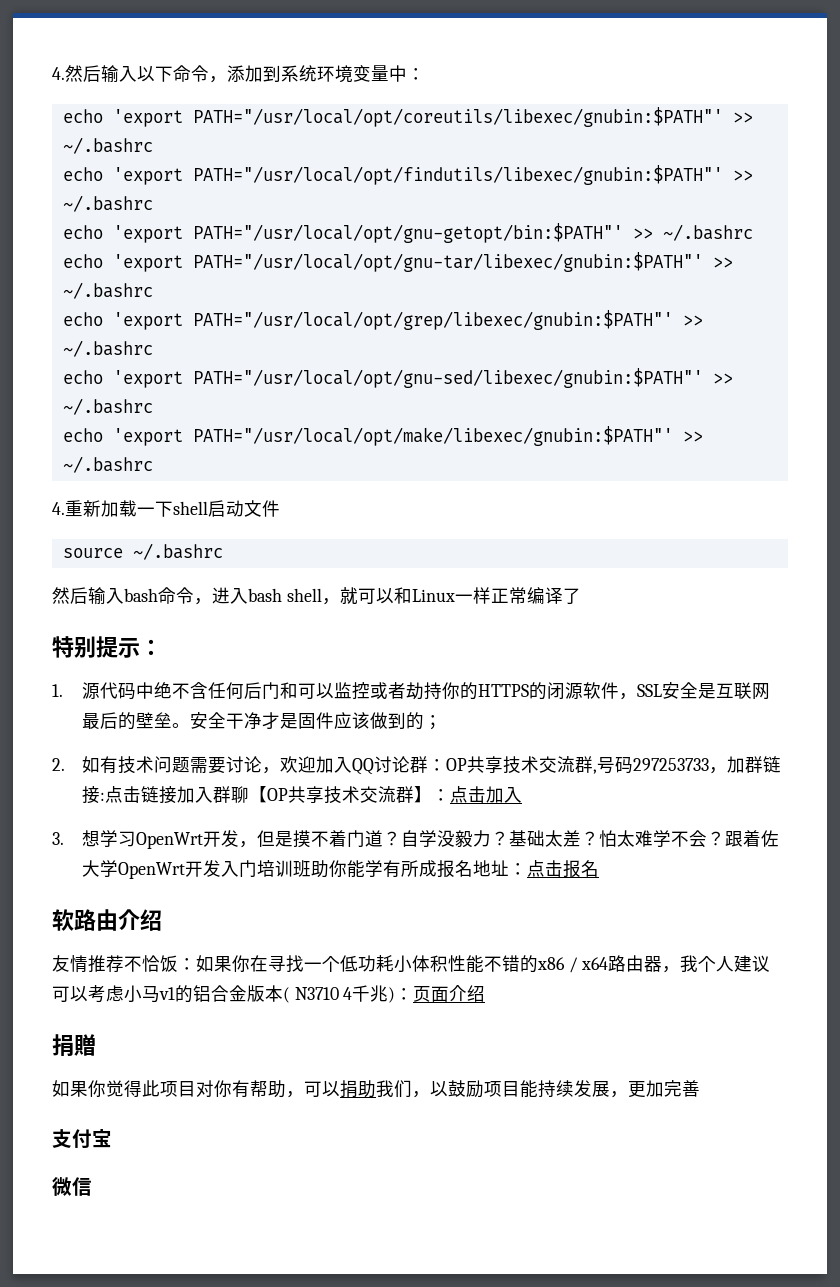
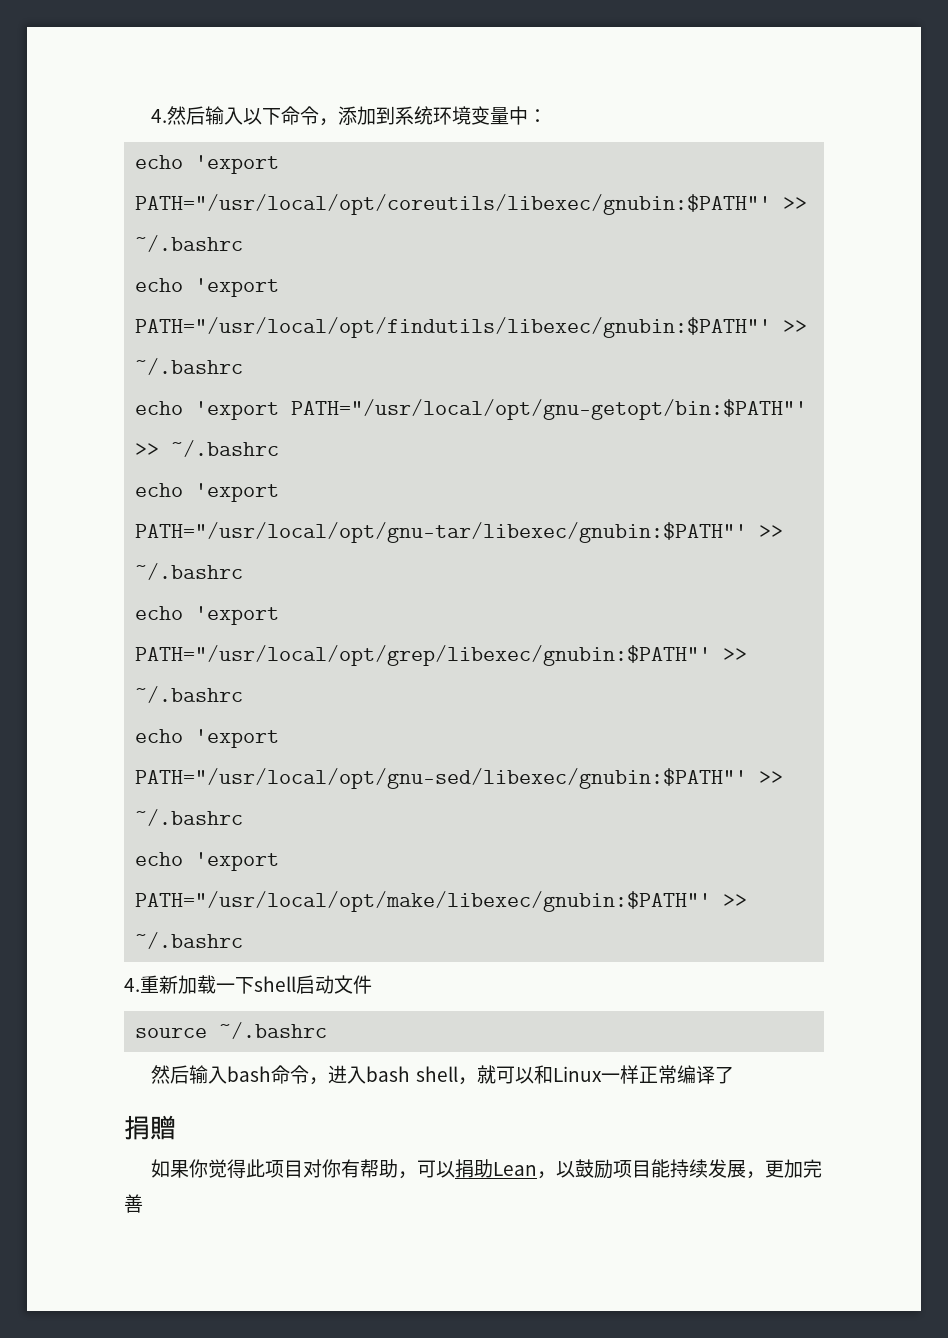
[52,636,162,658] [52,682,771,700] [82,712,443,730] [52,756,782,775] [82,786,523,804] [52,830,780,849] [82,860,600,879] [52,909,162,931] [52,955,771,973] [52,985,486,1003] // 特别提示： // 1.源代码中绝不含任何后门和可以监控或者劫持你的HTTPS的闭源软件，SSL安全是互联网最后的壁垒。安全干净才是固件应该做到的； // 2.如有技术问题需要讨论，欢迎加入QQ讨论群：OP共享技术交流群,号码297253733，加群链接:点击链接加入群聊【OP共享技术交流群】：点击加入 // 3.想学习OpenWrt开发，但是摸不着门道？自学没毅力？基础太差？怕太难学不会？跟着佐大学OpenWrt开发入门培训班助你能学有所成报名地址：点击报名 // 软路由介绍 // 友情推荐不恰饭：如果你在寻找一个低功耗小体积性能不错的x86 / x64路由器，我个人建议可以考虑小马v1的铝合金版本( N3710 4千兆)：页面介绍 -> (734, 1075) none
[376,1080,412,1098] 我们 -> [493,1162,538,1176] Lean
[52,1129,112,1149] [52,1177,92,1196] // 支付宝 // 微信 -> (143, 1203) none

